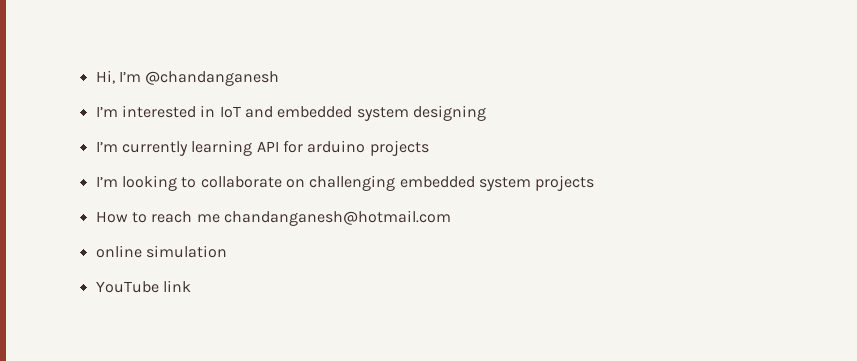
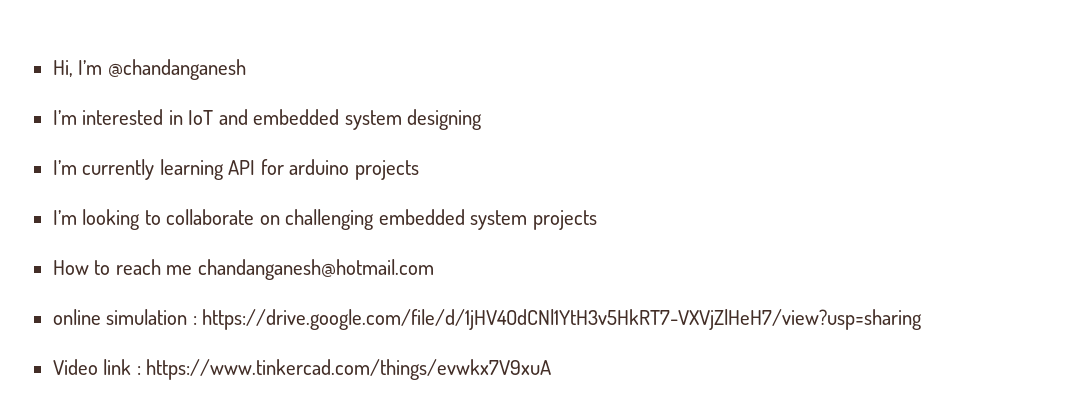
[95,280,191,293] // YouTube link -> [192,309,923,330] [52,359,552,380] : https://drive.google.com/file/d/1jHV4OdCNl1YtH3v5HkRT7-VXVjZlHeH7/view?usp=sharing // Video link : https://www.tinkercad.com/things/evwkx7V9xuA

